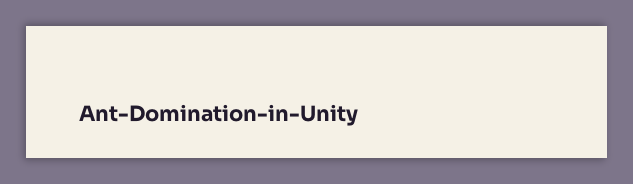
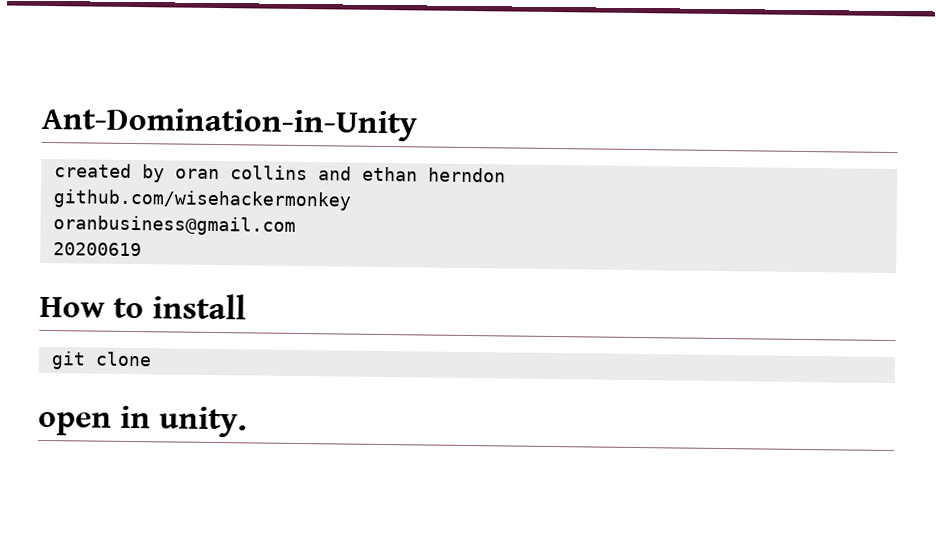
(358, 115) none -> [53,163,506,183] [52,189,351,211] [52,215,296,236] [52,242,142,257] [39,293,246,320] [50,351,152,370] [38,405,247,438] // created by oran collins and ethan herndon // github.com/wisehackermonkey // oranbusiness@gmail.com // 20200619 // How to install // git clone // open in unity.

